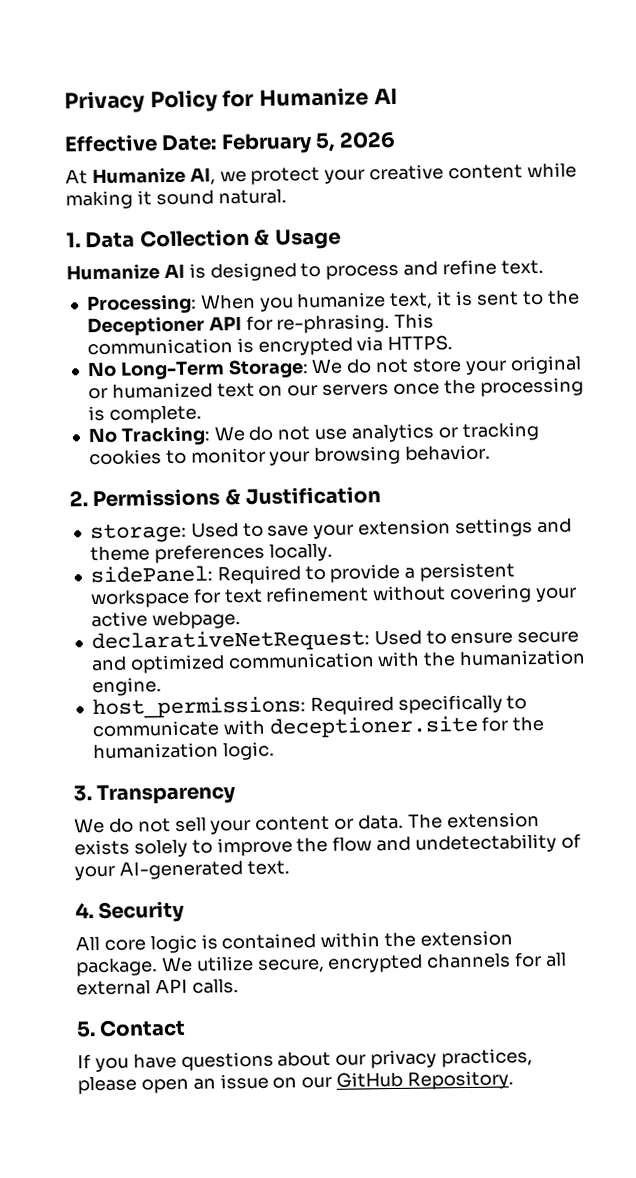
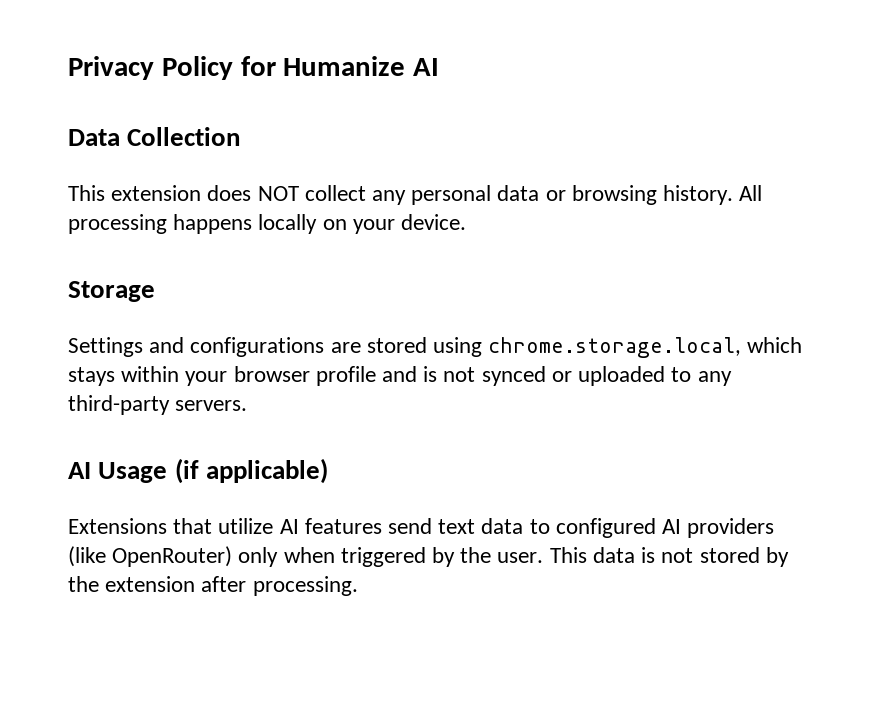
[64,130,396,155] [65,162,577,185] [65,188,287,210] [66,228,341,250] [66,259,544,282] [85,289,580,315] [86,313,435,337] [86,335,454,356] [86,355,582,380] [87,377,584,400] [87,404,202,424] [87,421,539,446] [88,444,492,466] [69,486,382,508] [89,517,572,544] [89,542,333,564] [89,562,516,585] [89,584,577,609] [90,610,241,630] [90,629,580,654] [90,649,587,674] [91,677,162,697] [91,694,528,720] [91,715,545,739] [92,741,275,761] [73,783,237,806] [74,812,540,835] [74,833,581,858] [74,860,290,881] [75,900,186,924] [75,930,514,954] [76,951,568,977] [76,978,239,996] [76,1018,187,1038] [77,1048,534,1073] [77,1070,515,1095] Effective Date: February 5, 2026 // At Humanize AI, we protect your creative content while making it sound natural. // 1. Data Collection & Usage // Humanize AI is designed to process and refine text. // Processing: When you humanize text, it is sent to the Deceptioner API for re-phrasing. This communication is encrypted via HTTPS. // No Long-Term Storage: We do not store your original or humanized text on our servers once the processing is complete. // No Tracking: We do not use analytics or tracking cookies to monitor your browsing behavior. // 2. Permissions & Justification // storage: Used to save your extension settings and theme preferences locally. // sidePanel: Required to provide a persistent workspace for text refinement without covering your active webpage. // declarativeNetRequest: Used to ensure secure and optimized communication with the humanization engine. // host_permissions: Required specifically to communicate with deceptioner.site for the humanization logic. // 3. Transparency // We do not sell your content or data. The extension exists solely to improve the flow and undetectability of your AI-generated text. // 4. Security // All core logic is contained within the extension package. We utilize secure, encrypted channels for all external API calls. // 5. Contact // If you have questions about our privacy practices, please open an issue on our GitHub Repository. -> [68,127,241,146] [68,185,763,205] [68,214,467,234] [68,281,155,302] [68,337,803,358] [68,366,732,386] [68,395,248,415] [68,458,328,484] [68,518,775,538] [68,546,789,567] [68,576,358,596] Data Collection // This extension does NOT collect any personal data or browsing history. All processing happens locally on your device. // Storage // Settings and configurations are stored using chrome.storage.local, which stays within your browser profile and is not synced or uploaded to any third-party servers. // AI Usage (if applicable) // Extensions that utilize AI features send text data to configured AI providers (like OpenRouter) only when triggered by the user. This data is not stored by the extension after processing.

